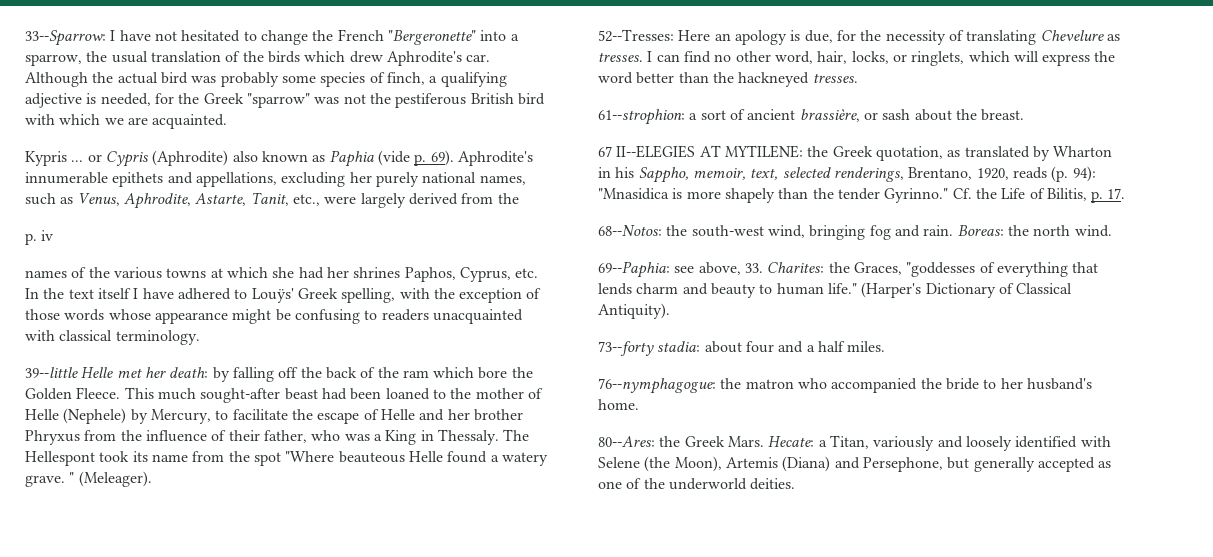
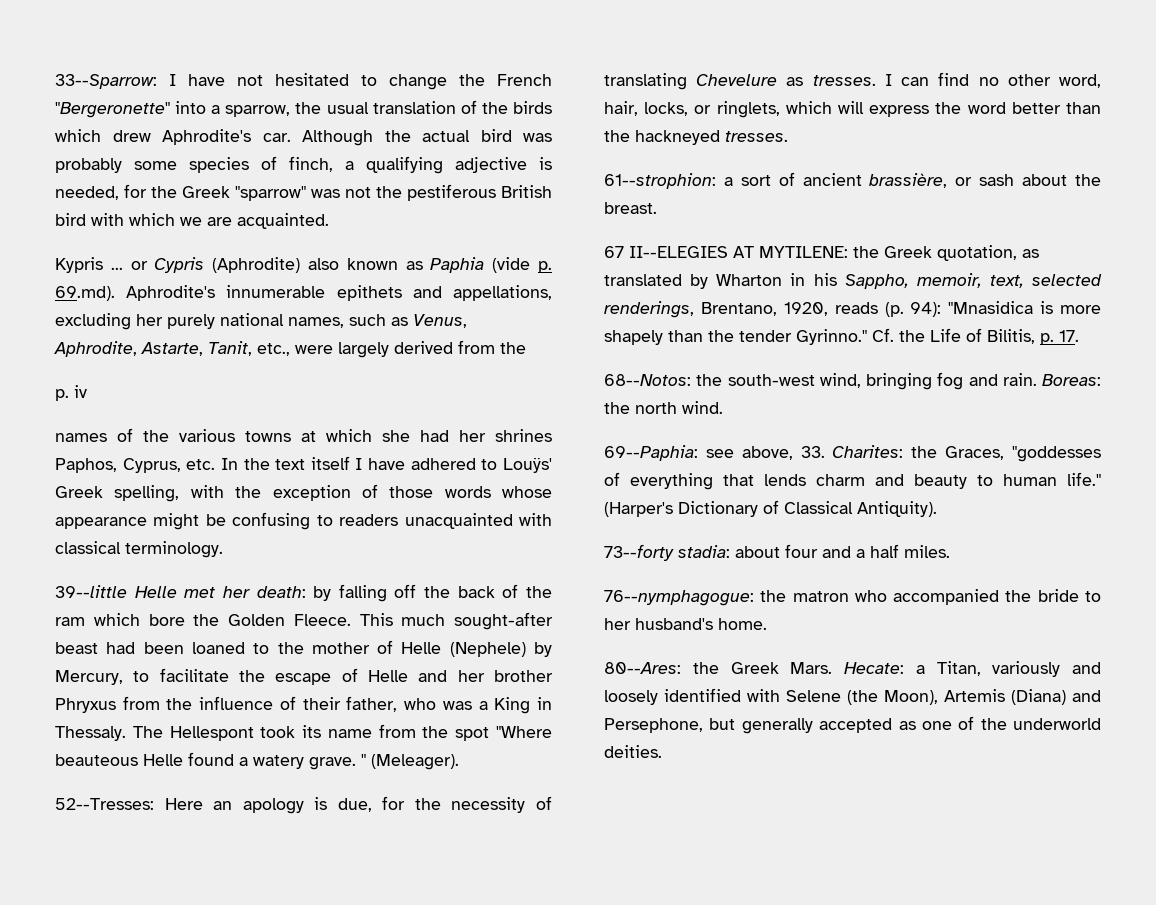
[430,150,454,166] 69). -> [55,286,115,301] 69.md).

